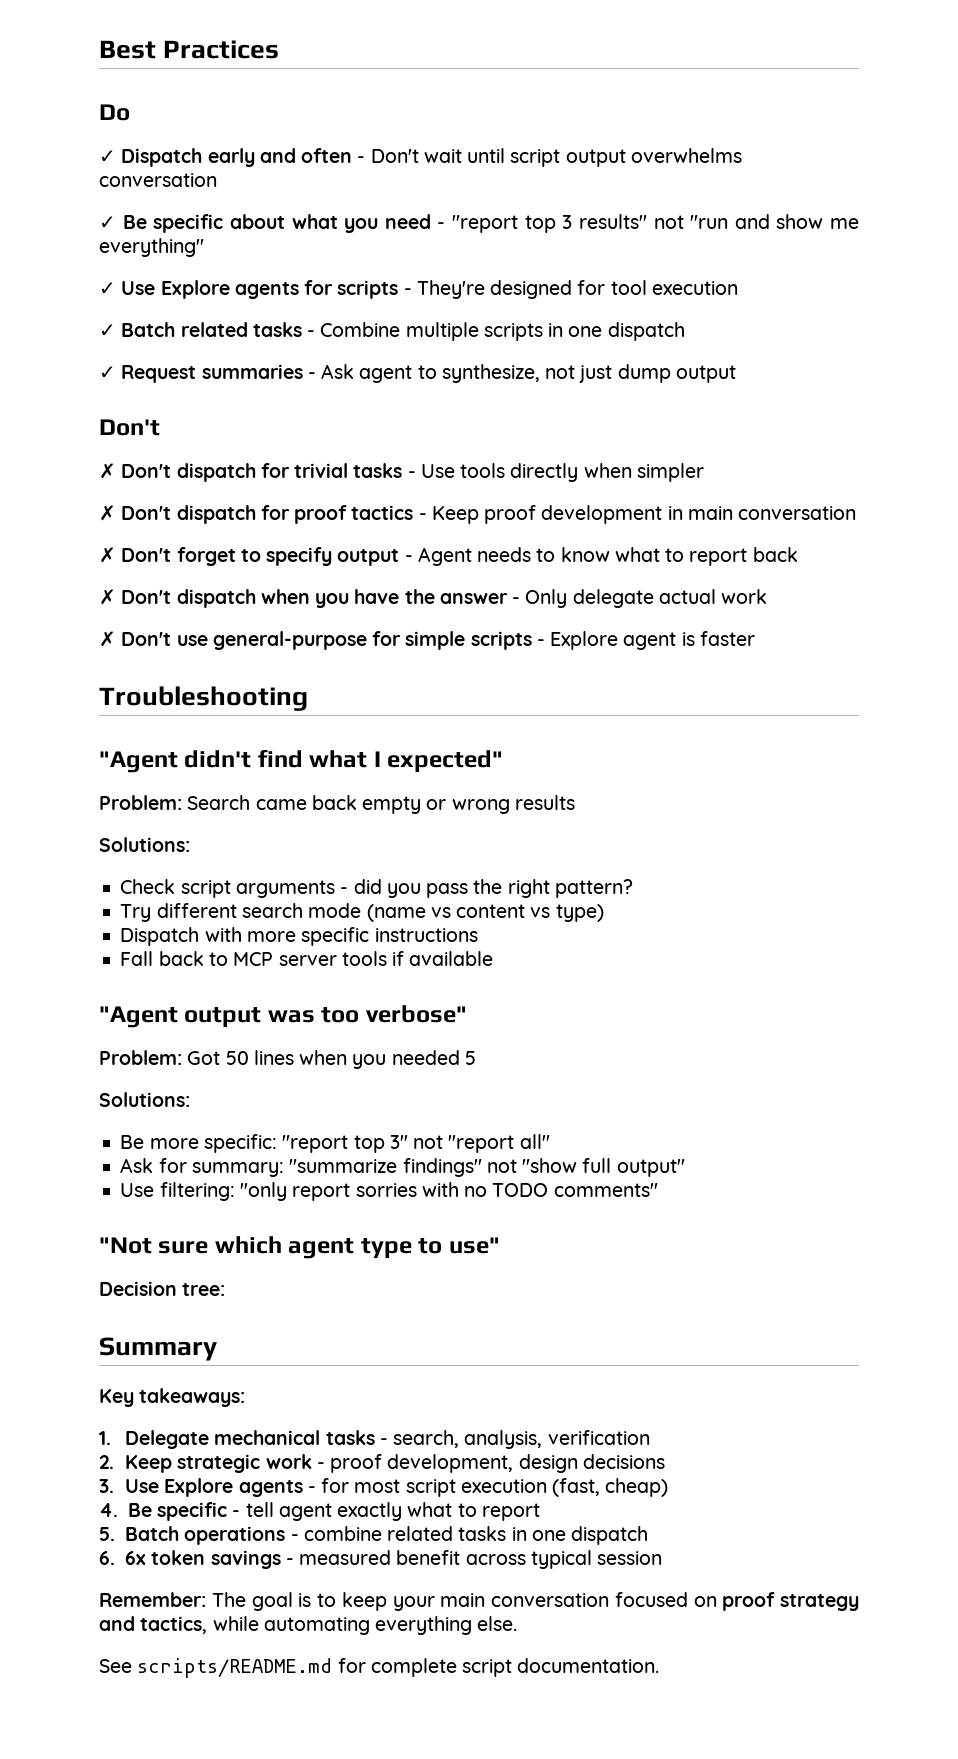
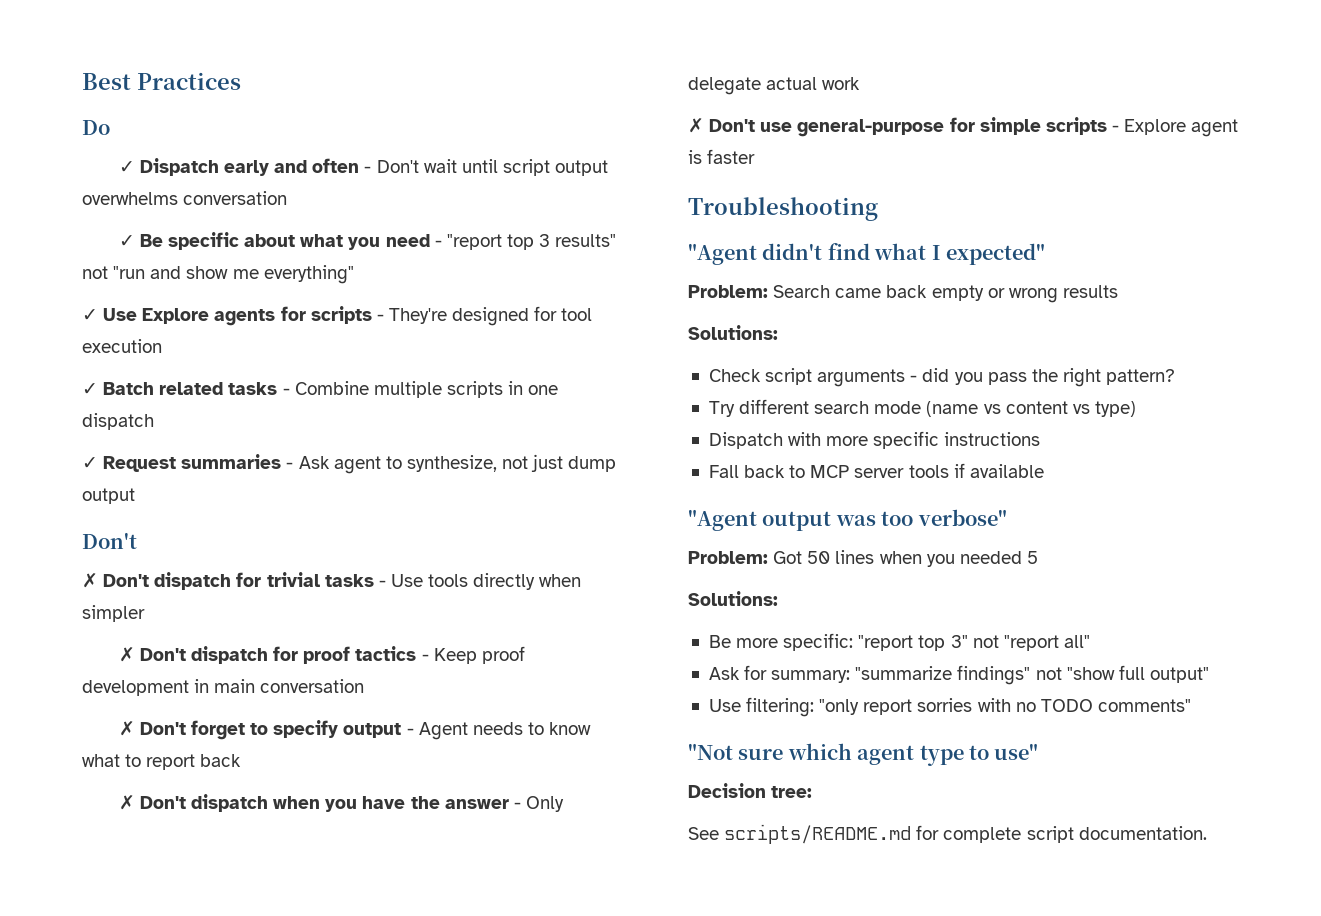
[99,1337,217,1361] [99,1388,246,1407] [99,1430,650,1449] [99,1454,665,1473] [99,1478,669,1497] [99,1502,540,1521] [99,1526,649,1545] [99,1550,663,1569] [99,1592,859,1611] [99,1616,518,1635] // Summary // Key takeaways: // 1. Delegate mechanical tasks - search, analysis, verification // 2. Keep strategic work - proof development, design decisions // 3. Use Explore agents - for most script execution (fast, cheap) // 4. Be specific - tell agent exactly what to report // 5. Batch operations - combine related tasks in one dispatch // 6. 6x token savings - measured benefit across typical session // Remember: The goal is to keep your main conversation focused on proof strategy and tactics, while automating everything else. -> (813, 792) none

